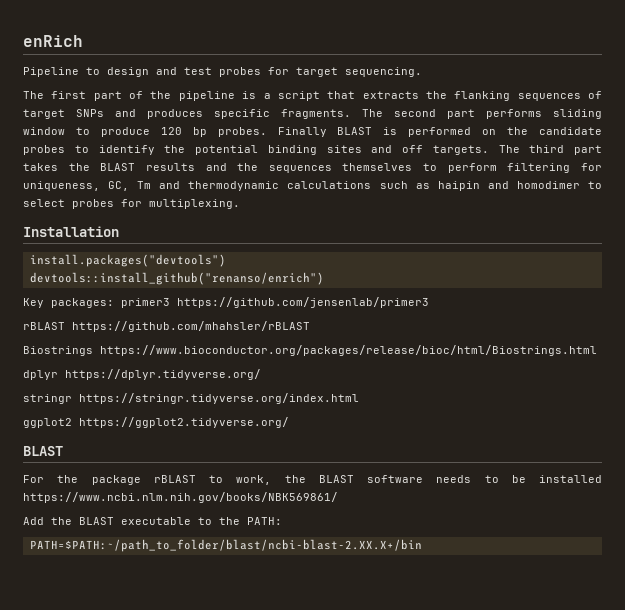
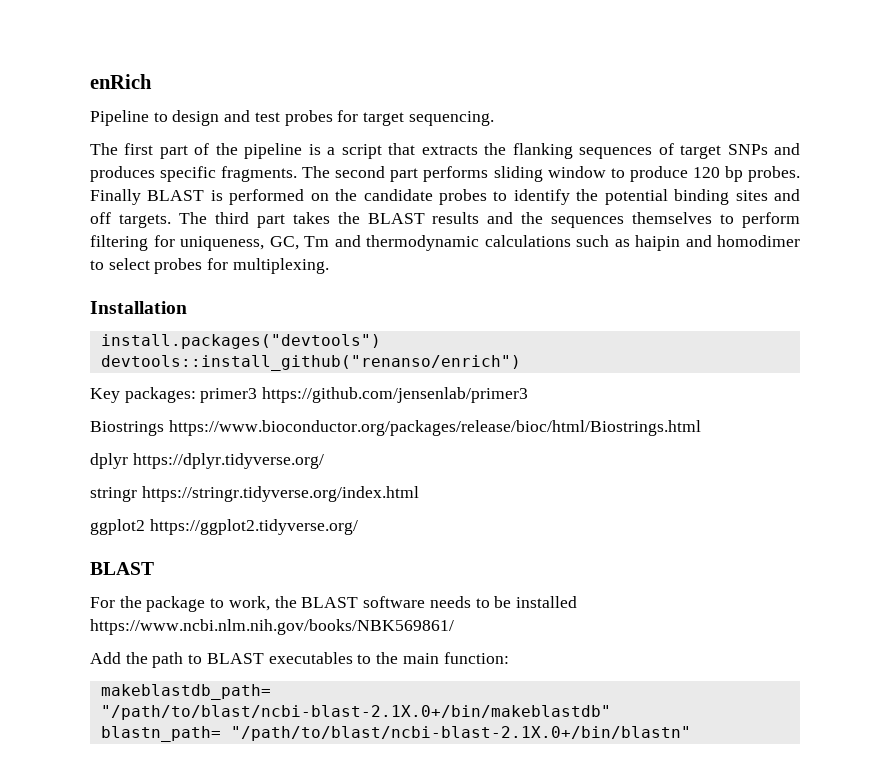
[23,321,310,332] // rBLAST https://github.com/mhahsler/rBLAST -> (529, 395) none
[153,475,196,483] rBLAST -> (206, 604) none
[79,517,282,525] [29,539,422,552] BLAST executable to the PATH: // PATH=$PATH:~/path_to_folder/blast/ncbi-blast-2.XX.X+/bin -> [152,652,509,668] [100,684,271,700] [100,705,611,720] [100,726,691,742] path to BLAST executables to the main function: // makeblastdb_path= "/path/to/blast/ncbi-blast-2.1X.0+/bin/makeblastdb" // blastn_path= "/path/to/blast/ncbi-blast-2.1X.0+/bin/blastn"

